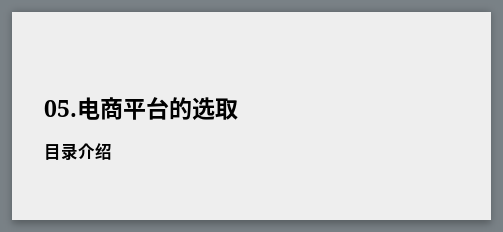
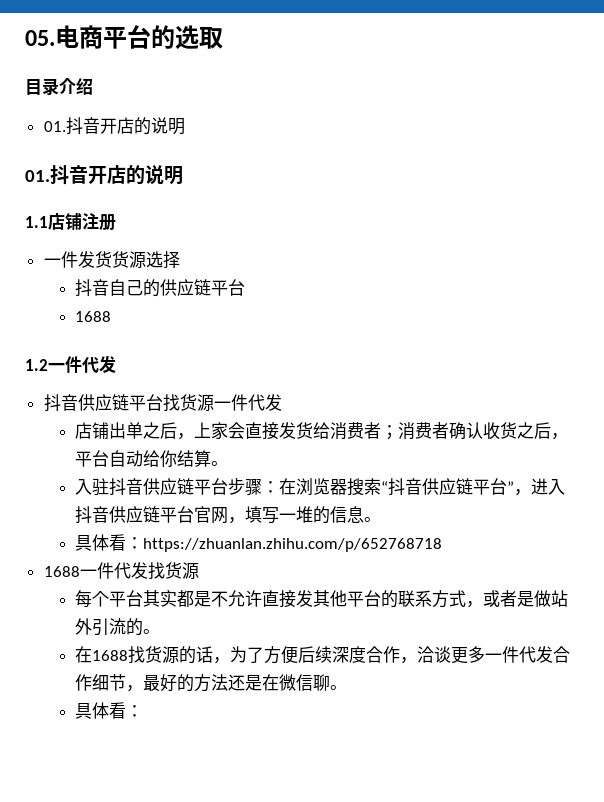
(112, 151) none -> [43,117,185,135] [25,165,183,185] [25,212,116,231] [43,251,180,269] [75,279,246,297] [75,311,112,322] [25,355,116,373] [43,394,282,412] [75,422,569,440] [75,450,229,467] [75,478,566,496] [75,506,382,524] [75,534,443,552] [43,562,199,580] [75,590,569,608] [75,618,161,636] [75,646,571,664] [75,674,348,692] [75,702,144,719] // 01.抖音开店的说明 // 01.抖音开店的说明 // 1.1店铺注册 // 一件发货货源选择 // 抖音自己的供应链平台 // 1688 // 1.2一件代发 // 抖音供应链平台找货源一件代发 // 店铺出单之后，上家会直接发货给消费者；消费者确认收货之后，平台自动给你结算。 // 入驻抖音供应链平台步骤：在浏览器搜索“抖音供应链平台”，进入抖音供应链平台官网，填写一堆的信息。 // 具体看：https://zhuanlan.zhihu.com/p/652768718 // 1688一件代发找货源 // 每个平台其实都是不允许直接发其他平台的联系方式，或者是做站外引流的。 // 在1688找货源的话，为了方便后续深度合作，洽谈更多一件代发合作细节，最好的方法还是在微信聊。 // 具体看：

